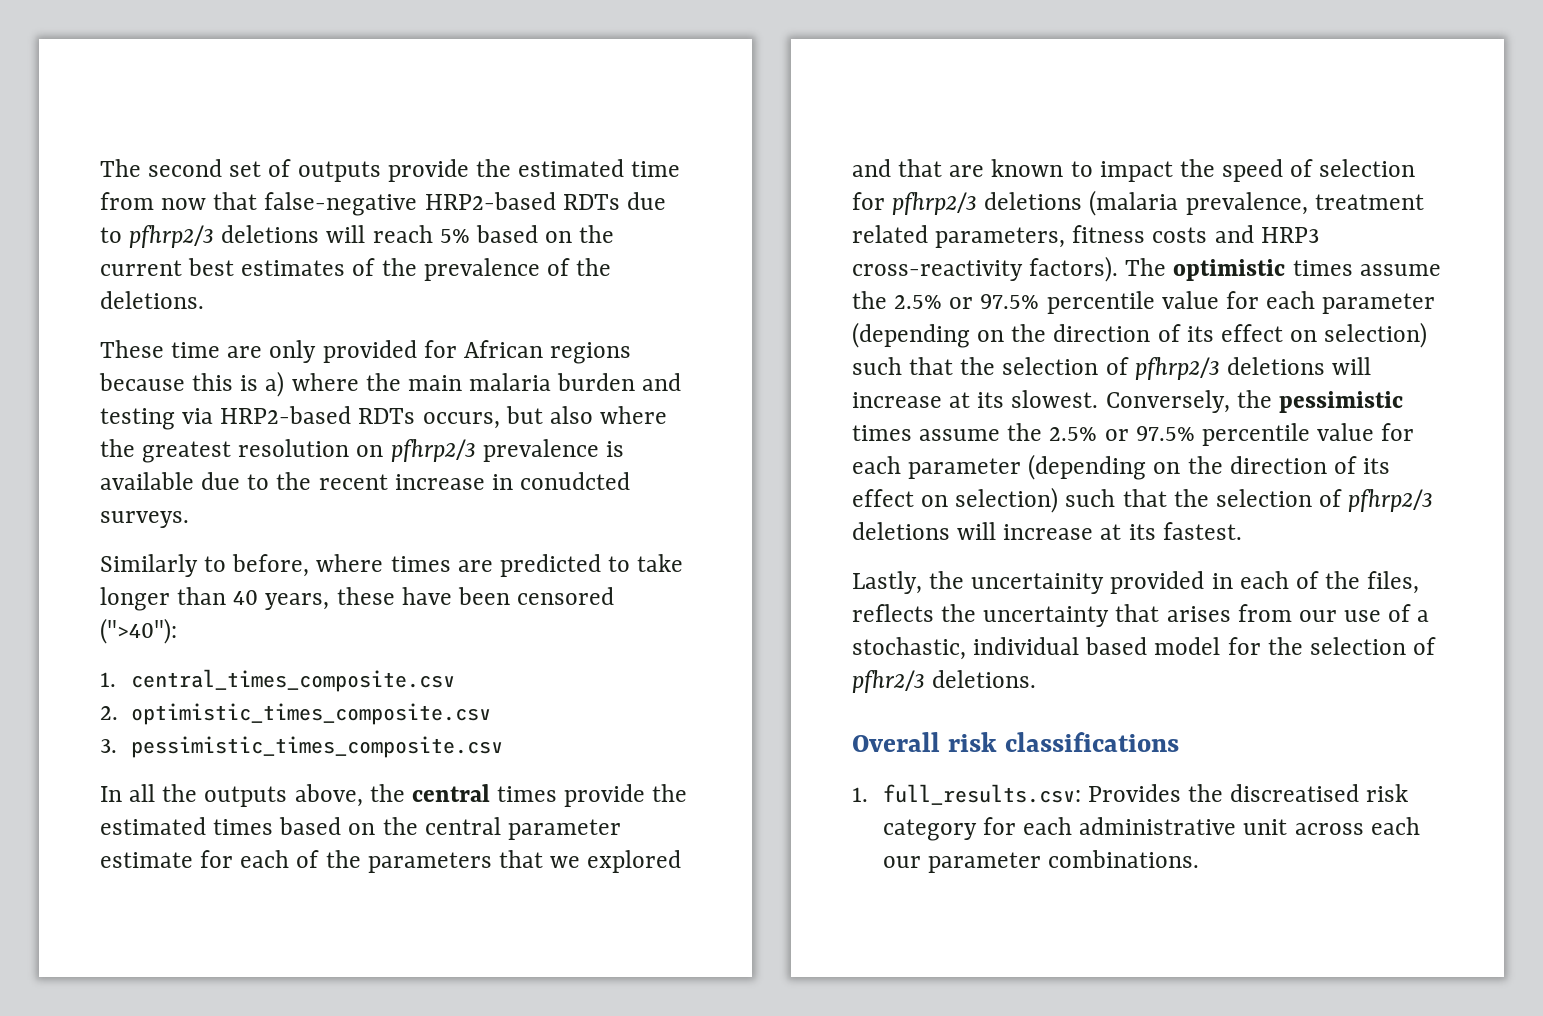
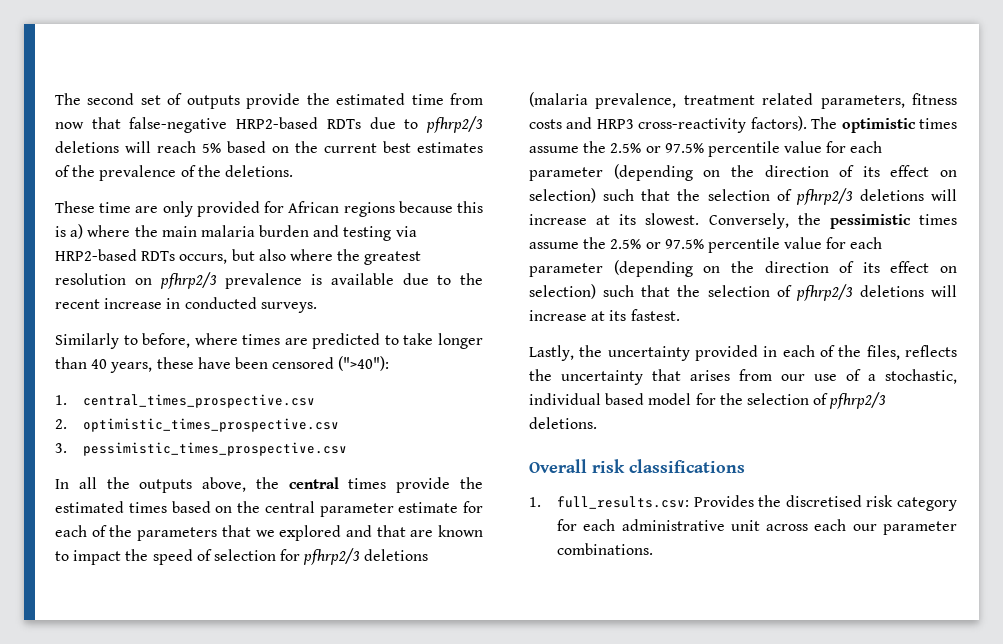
[520,472,631,490] conudcted -> [184,297,257,309] conducted
[130,669,455,692] central_times_composite.csv -> [83,394,316,408] central_times_prospective.csv
[131,703,492,725] optimistic_times_composite.csv -> [83,418,340,432] optimistic_times_prospective.csv
[130,736,503,758] pessimistic_times_composite.csv -> [83,442,348,456] pessimistic_times_prospective.csv
[971,573,1105,594] uncertainity -> [607,346,690,361] uncertainty
[852,670,925,693] pfhr2/3 -> [829,392,887,409] pfhrp2/3
[1230,784,1360,802] discreatised -> [785,495,862,507] discretised

